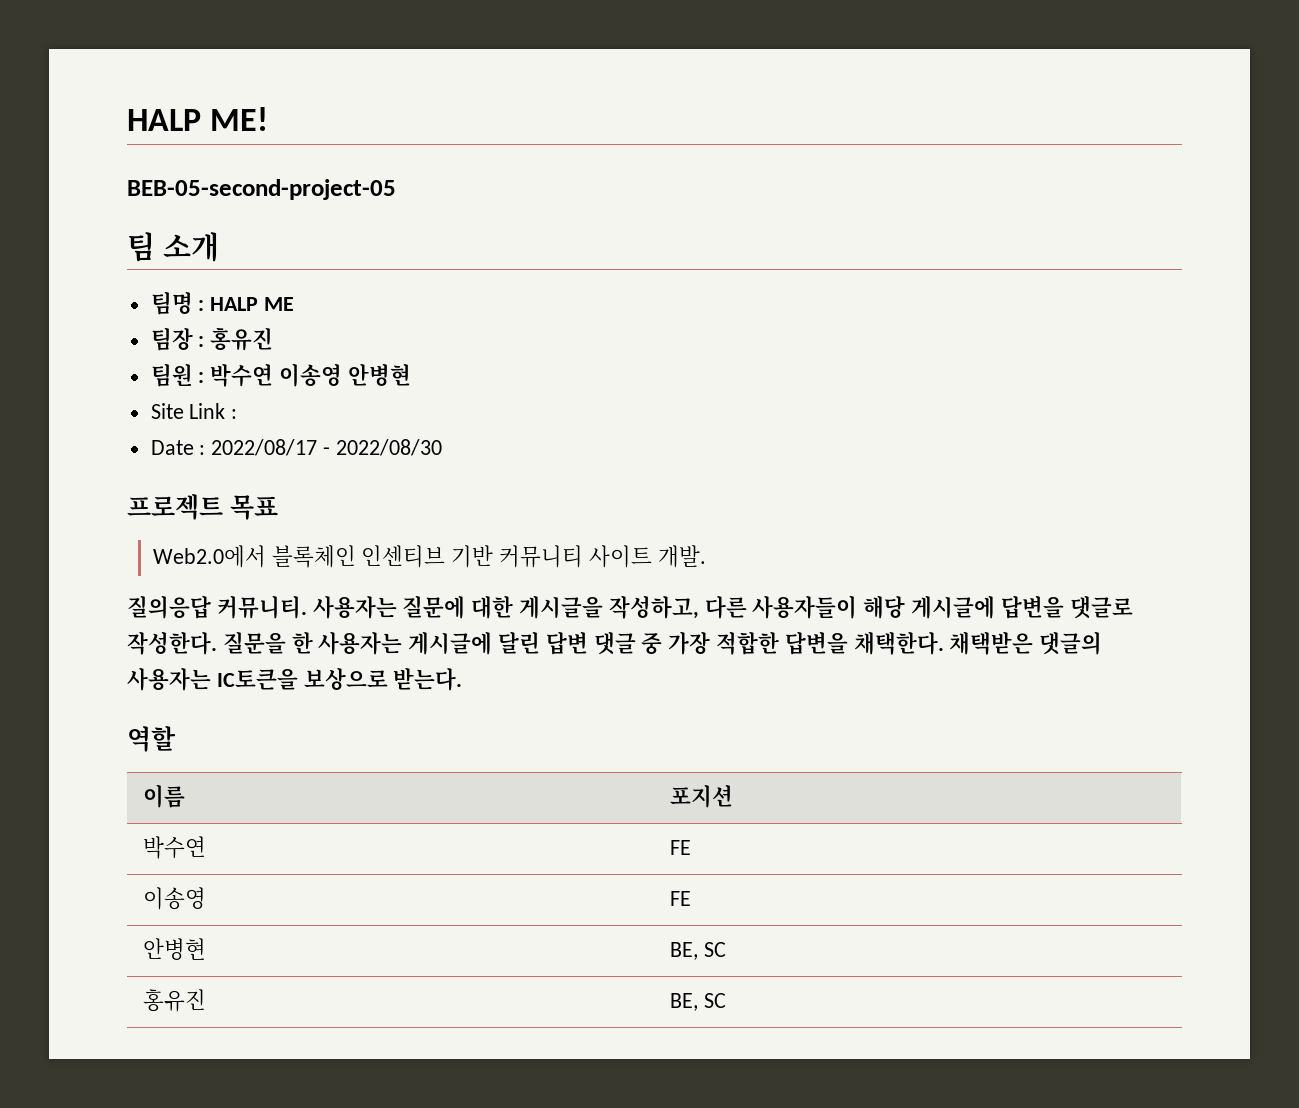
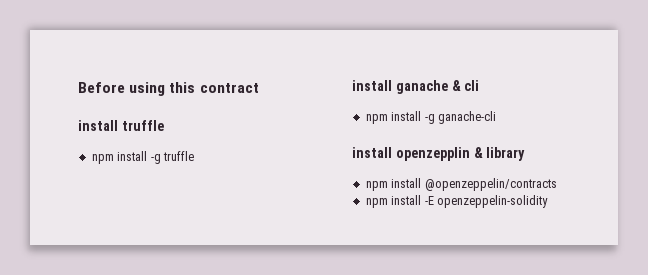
[127,107,269,131] [127,179,396,200] [127,232,219,262] [150,291,295,315] [150,327,274,351] [150,363,411,387] [150,403,238,419] [150,439,442,456] [127,494,278,520] [152,545,706,568] [127,595,1133,619] [127,631,1103,655] [127,668,463,691] [127,726,176,752] [143,784,186,808] [670,785,734,808] [143,836,207,859] [670,840,692,855] [143,887,207,910] [670,891,692,906] [143,938,207,960] [670,942,727,960] [143,989,207,1012] [670,993,727,1011] HALP ME! // BEB-05-second-project-05 // 팀 소개 // 팀명 : HALP ME // 팀장 : 홍유진 // 팀원 : 박수연 이송영 안병현 // Site Link : // Date : 2022/08/17 - 2022/08/30 // 프로젝트 목표 // Web2.0에서 블록체인 인센티브 기반 커뮤니티 사이트 개발. // 질의응답 커뮤니티. 사용자는 질문에 대한 게시글을 작성하고, 다른 사용자들이 해당 게시글에 답변을 댓글로 작성한다. 질문을 한 사용자는 게시글에 달린 답변 댓글 중 가장 적합한 답변을 채택한다. 채택받은 댓글의 사용자는 IC토큰을 보상으로 받는다. // 역할 // 이름 | 포지션 // 박수연 | FE // 이송영 | FE // 안병현 | BE, SC // 홍유진 | BE, SC -> [78,82,259,96] [78,120,164,131] [91,151,194,164] [352,80,480,94] [365,111,496,124] [352,147,526,161] [365,178,557,191] [365,195,548,208] Before using this contract // install truffle // npm install -g truffle // install ganache & cli // npm install -g ganache-cli // install openzepplin & library // npm install @openzeppelin/contracts // npm install -E openzeppelin-solidity

